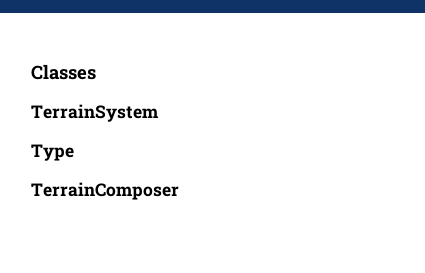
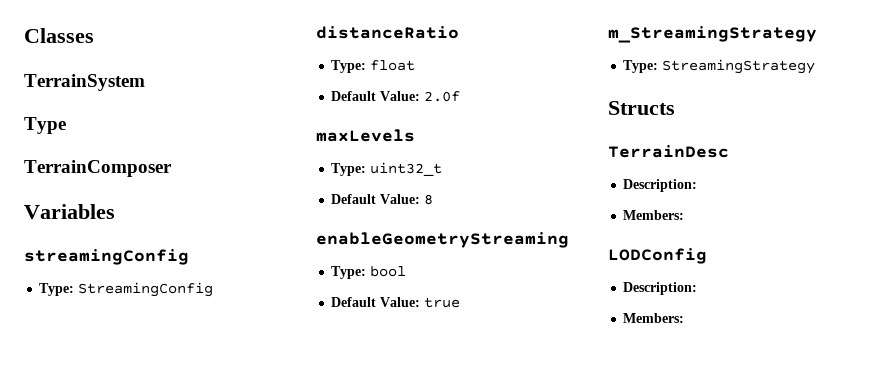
(179, 191) none -> [24,204,115,219] [24,249,189,265] [39,282,214,297] [316,26,459,39] [331,60,416,73] [331,91,461,102] [316,129,415,142] [331,162,443,176] [331,194,434,205] [316,232,569,248] [331,266,407,279] [331,297,461,308] [608,26,817,43] [623,59,816,74] [608,101,675,115] [608,145,729,158] [623,179,698,192] [623,210,685,220] [608,248,707,264] [623,282,698,295] [623,313,685,323] // Variables // streamingConfig // Type: StreamingConfig // distanceRatio // Type: float // Default Value: 2.0f // maxLevels // Type: uint32_t // Default Value: 8 // enableGeometryStreaming // Type: bool // Default Value: true // m_StreamingStrategy // Type: StreamingStrategy // Structs // TerrainDesc // Description: // Members: // LODConfig // Description: // Members:

